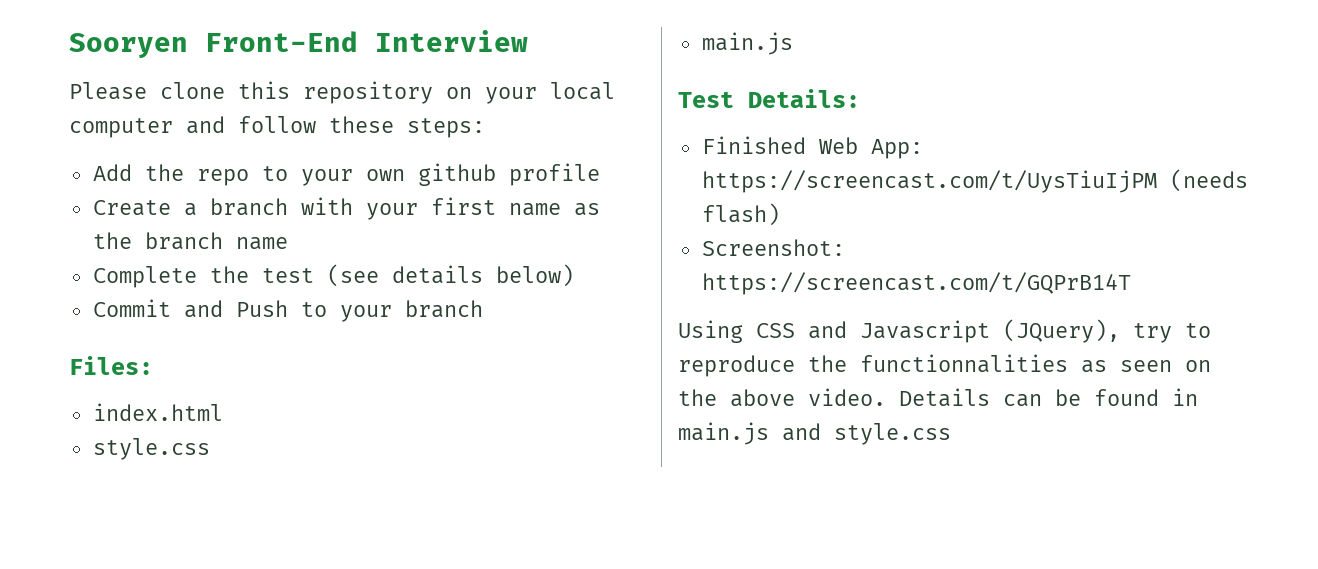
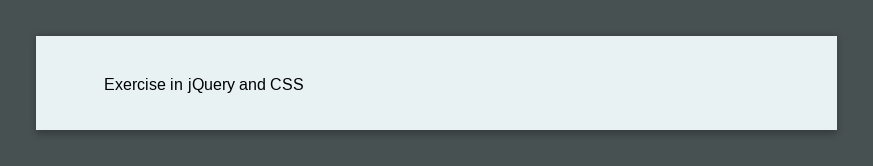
[69,30,528,58] [69,81,615,104] [69,116,485,138] [92,163,600,186] [92,197,600,220] [92,232,288,250] [92,264,574,288] [92,299,483,322] [69,356,153,375] [92,403,223,421] [92,438,210,460] [701,32,793,55] [678,89,860,108] [701,136,923,159] [701,169,1248,193] [701,203,780,226] [701,239,845,256] [701,272,1131,295] [678,319,1211,343] [678,354,1211,377] [678,388,1198,407] [678,422,951,445] Sooryen Front-End Interview // Please clone this repository on your local computer and follow these steps: // Add the repo to your own github profile // Create a branch with your first name as the branch name // Complete the test (see details below) // Commit and Push to your branch // Files: // index.html // style.css // main.js // Test Details: // Finished Web App: https://screencast.com/t/UysTiuIjPM (needs flash) // Screenshot: https://screencast.com/t/GQPrB14T // Using CSS and Javascript (JQuery), try to reproduce the functionnalities as seen on the above video. Details can be found in main.js and style.css -> [104,78,305,93] Exercise in jQuery and CSS

